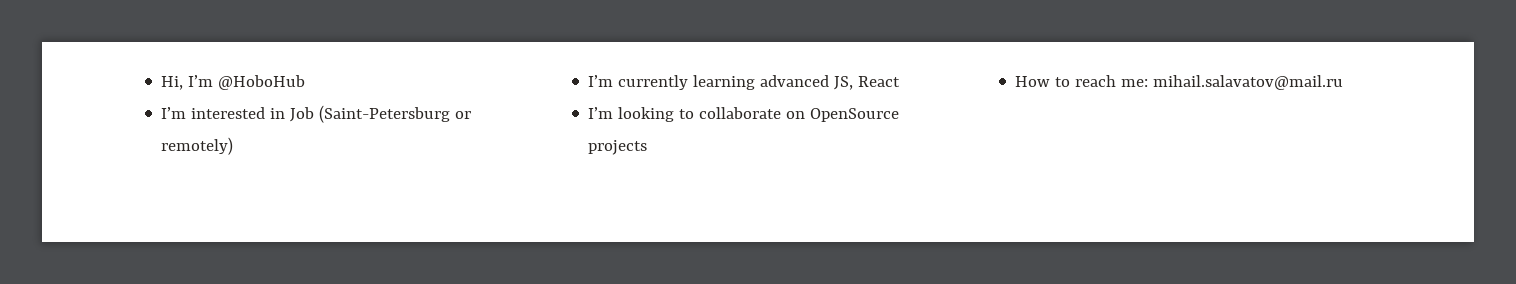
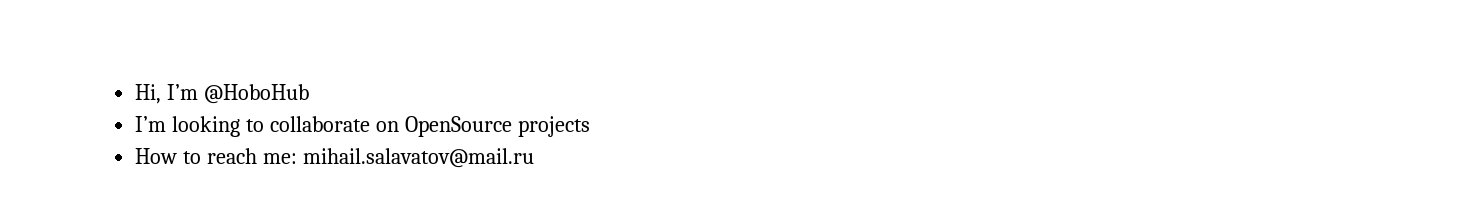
[161,105,472,123] [161,137,234,155] [588,75,901,90] // I’m interested in Job (Saint-Petersburg or remotely) // I’m currently learning advanced JS, React -> (310, 94) none

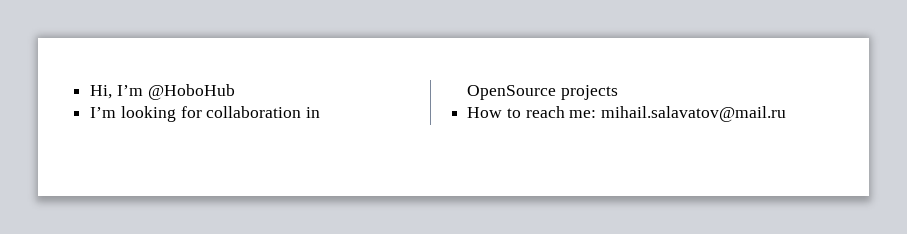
[246,116,399,132] to collaborate on -> [180,106,321,118] for collaboration in

